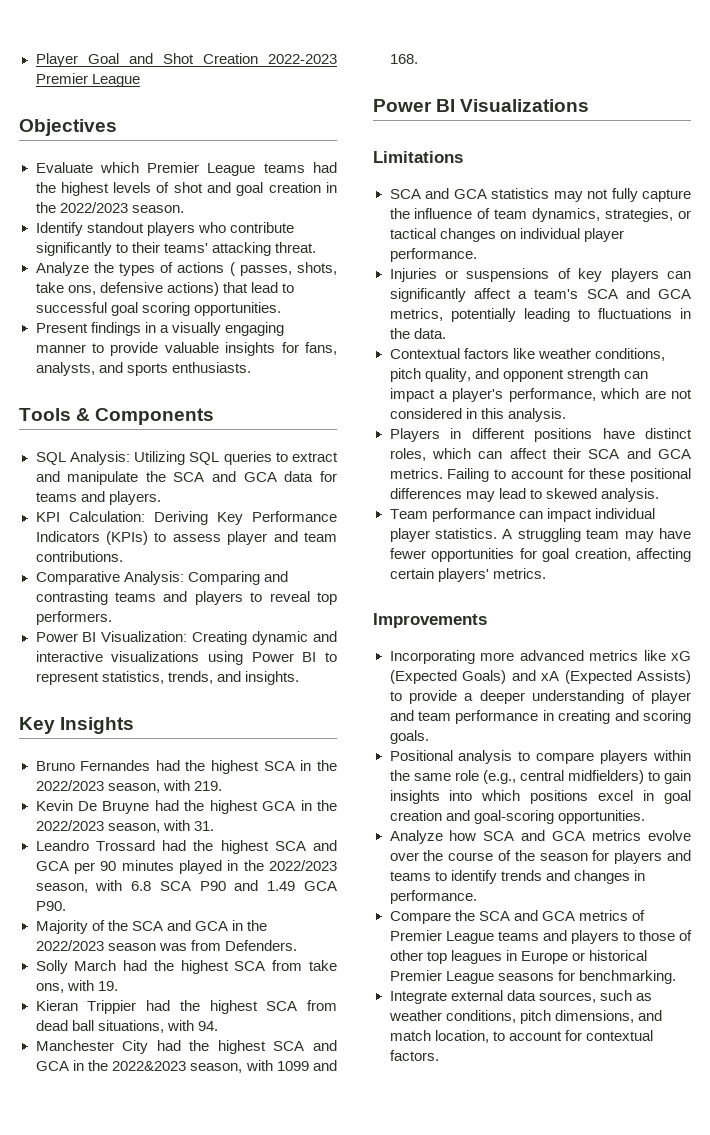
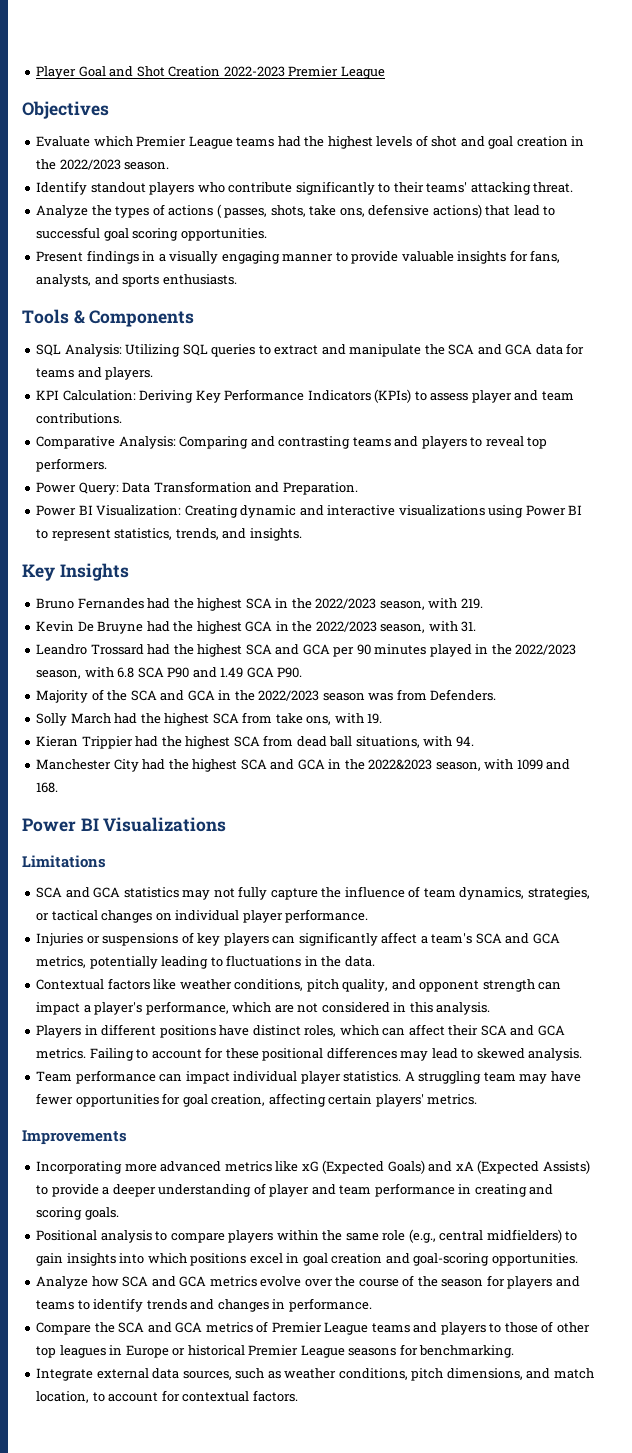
(112, 618) none -> [36,481,358,495] // Power Query: Data Transformation and Preparation.

